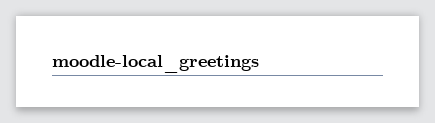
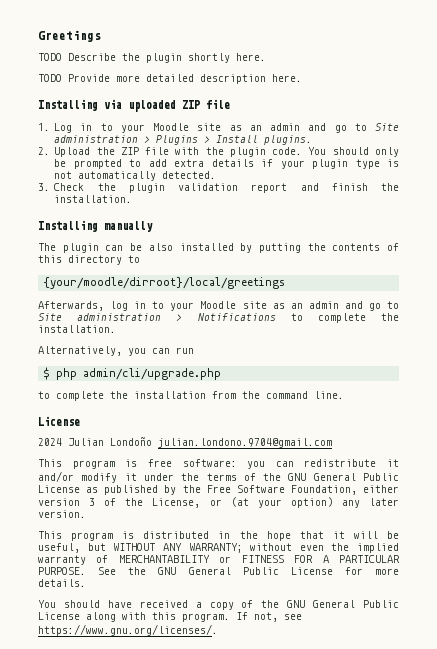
[52,55,259,73] moodle-local_greetings -> [38,30,101,42] [38,53,266,63] [38,74,302,84] [38,99,230,112] [38,123,400,133] [54,135,313,145] [38,147,399,157] [54,159,399,169] [54,171,217,181] [38,183,399,193] [54,195,133,203] [38,220,153,232] [38,243,399,253] [38,255,140,265] [43,277,286,289] [38,301,399,311] [38,313,399,323] [38,325,116,333] [38,346,194,356] [43,367,222,380] [38,391,344,401] [38,416,80,426] [38,437,332,448] [38,459,399,469] [38,471,400,483] [38,485,399,495] [38,497,399,508] [38,510,86,518] [38,531,400,541] [38,543,399,553] [38,555,400,565] [38,567,399,575] [38,579,86,587] [38,600,399,610] [38,612,302,622] [38,624,218,636] Greetings // TODO Describe the plugin shortly here. // TODO Provide more detailed description here. // Installing via uploaded ZIP file // 1. Log in to your Moodle site as an admin and go to Site administration > Plugins > Install plugins. // 2. Upload the ZIP file with the plugin code. You should only be prompted to add extra details if your plugin type is not automatically detected. // 3. Check the plugin validation report and finish the installation. // Installing manually // The plugin can be also installed by putting the contents of this directory to // {your/moodle/dirroot}/local/greetings // Afterwards, log in to your Moodle site as an admin and go to Site administration > Notifications to complete the installation. // Alternatively, you can run // $ php admin/cli/upgrade.php // to complete the installation from the command line. // License // 2024 Julian Londoño julian.londono.9704@gmail.com // This program is free software: you can redistribute it and/or modify it under the terms of the GNU General Public License as published by the Free Software Foundation, either version 3 of the License, or (at your option) any later version. // This program is distributed in the hope that it will be useful, but WITHOUT ANY WARRANTY; without even the implied warranty of MERCHANTABILITY or FITNESS FOR A PARTICULAR PURPOSE. See the GNU General Public License for more details. // You should have received a copy of the GNU General Public License along with this program. If not, see https://www.gnu.org/licenses/.

